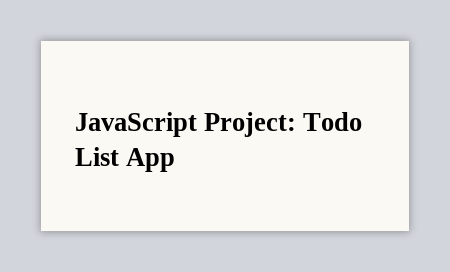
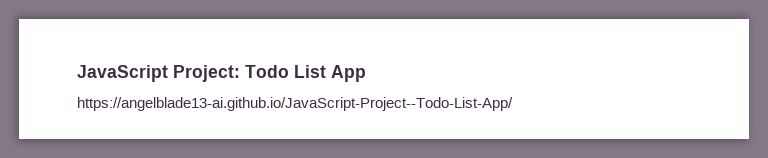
(176, 160) none -> [77,97,513,111] // https://angelblade13-ai.github.io/JavaScript-Project--Todo-List-App/

